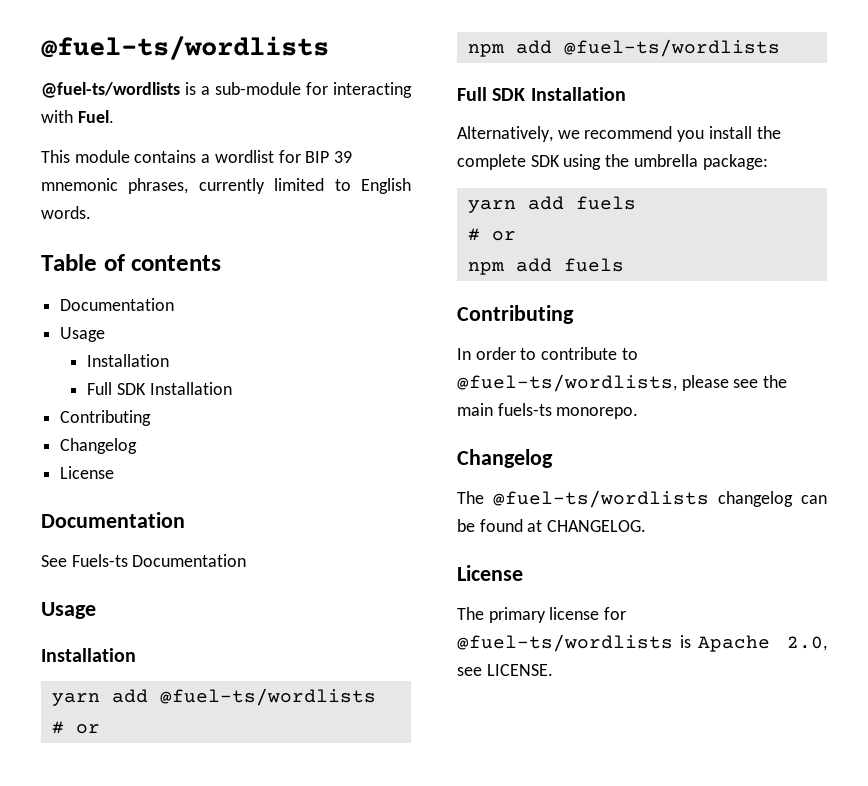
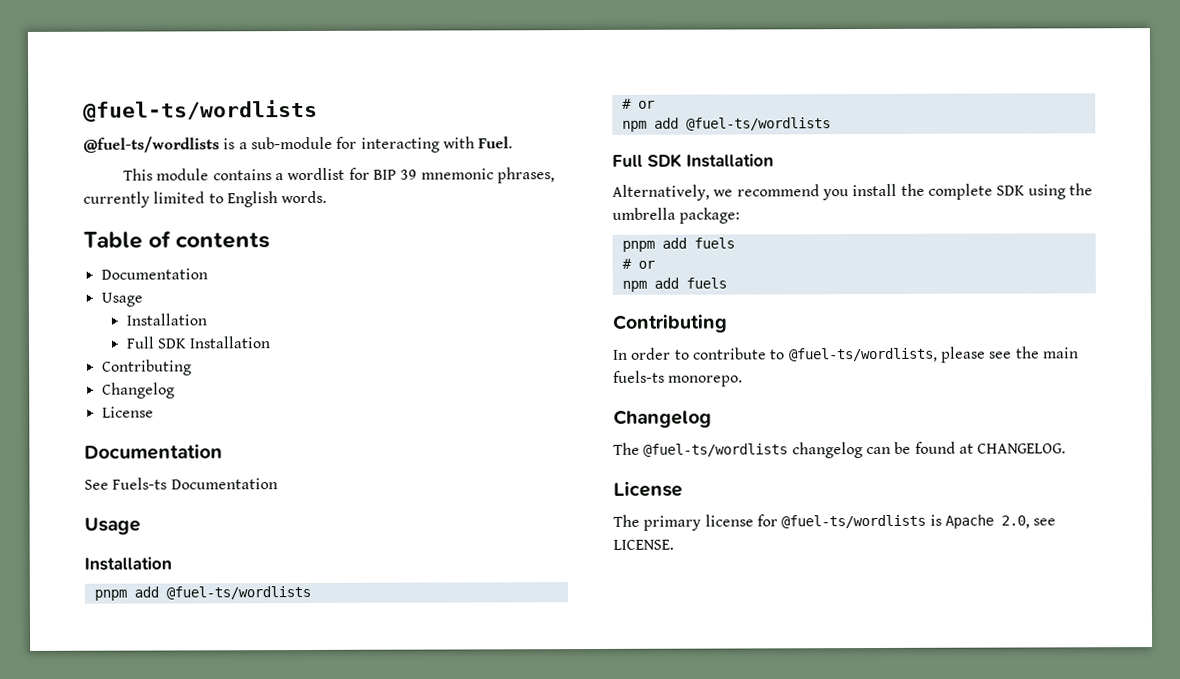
[51,693,100,706] yarn -> [93,589,127,601] pnpm
[467,200,516,213] yarn -> [621,240,655,252] pnpm

